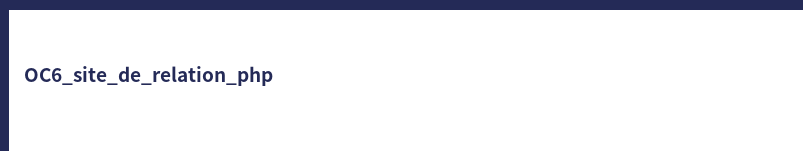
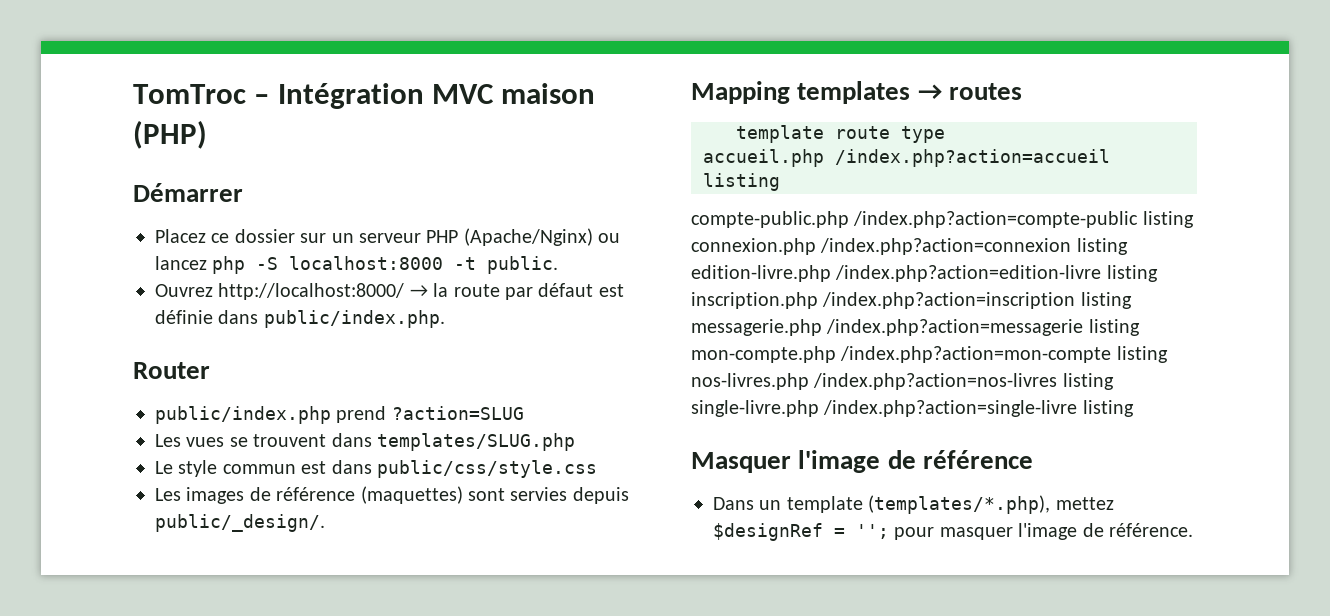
[24,66,273,86] OC6_site_de_relation_php -> [133,83,596,109] [133,120,207,149] [133,183,243,202] [155,228,621,246] [155,256,559,274] [155,283,624,300] [155,310,445,328] [133,362,210,379] [155,406,524,424] [155,433,575,451] [155,460,597,478] [155,486,629,504] [155,514,325,532] [691,81,1022,104] [736,125,945,143] [703,149,1110,167] [703,173,780,191] [691,211,1194,228] [691,238,1128,255] [691,265,1158,282] [691,292,1132,309] [691,319,1140,336] [691,346,1168,363] [691,373,1114,390] [691,400,1134,417] [691,450,1033,473] [713,495,1114,514] [713,523,1193,541] TomTroc – Intégration MVC maison (PHP) // Démarrer // Placez ce dossier sur un serveur PHP (Apache/Nginx) ou lancez php -S localhost:8000 -t public. // Ouvrez http://localhost:8000/ → la route par défaut est définie dans public/index.php. // Router // public/index.php prend ?action=SLUG // Les vues se trouvent dans templates/SLUG.php // Le style commun est dans public/css/style.css // Les images de référence (maquettes) sont servies depuis public/_design/. // Mapping templates → routes // template route type // accueil.php /index.php?action=accueil listing // compte-public.php /index.php?action=compte-public listing connexion.php /index.php?action=connexion listing edition-livre.php /index.php?action=edition-livre listing inscription.php /index.php?action=inscription listing messagerie.php /index.php?action=messagerie listing mon-compte.php /index.php?action=mon-compte listing nos-livres.php /index.php?action=nos-livres listing single-livre.php /index.php?action=single-livre listing // Masquer l'image de référence // Dans un template (templates/*.php), mettez $designRef = ''; pour masquer l'image de référence.

